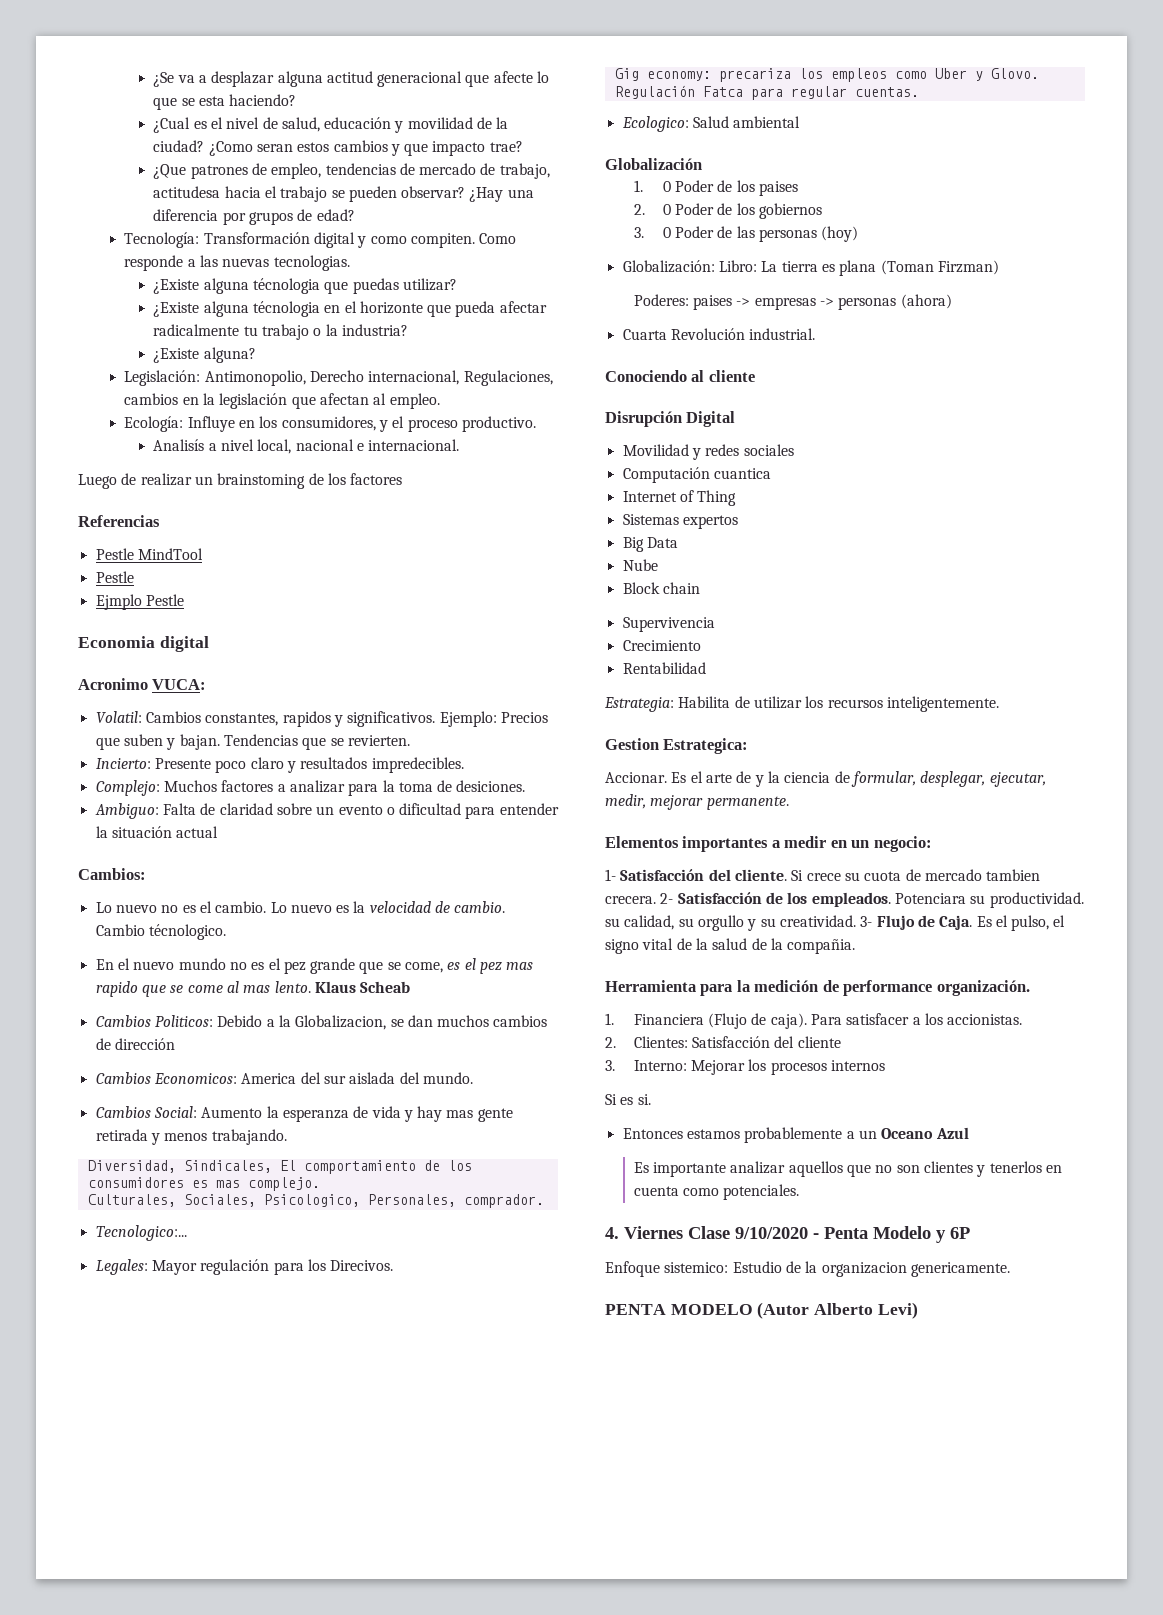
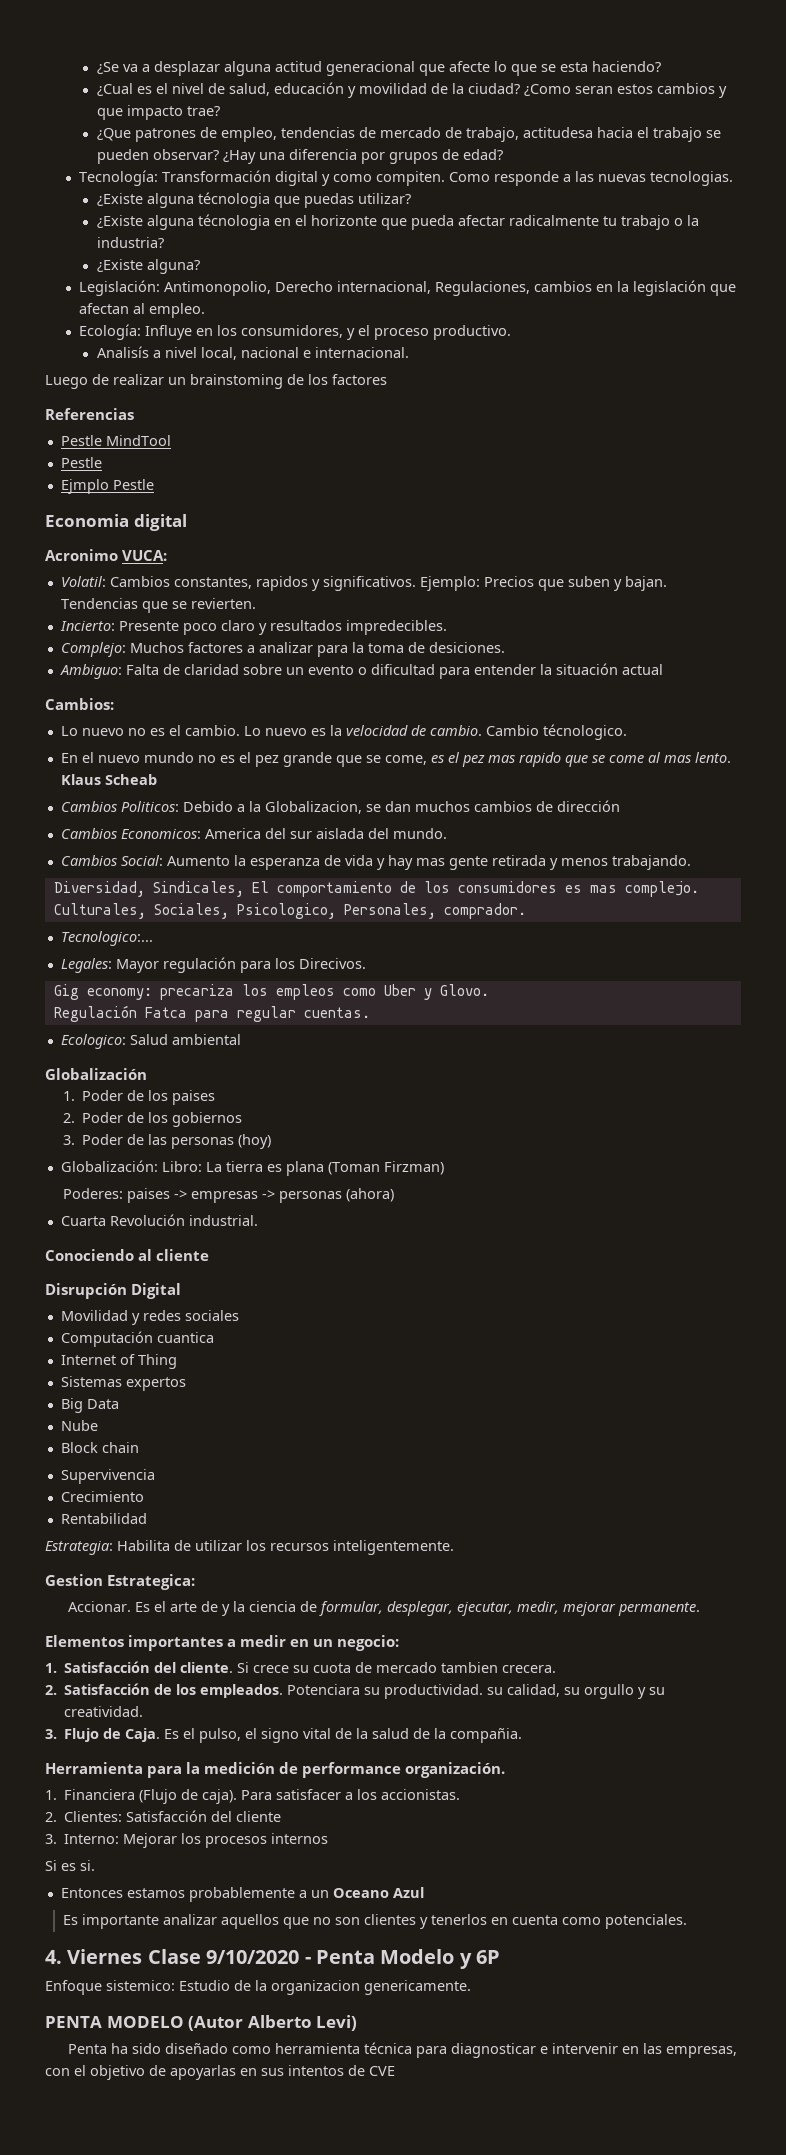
[662,181,671,192] 0 -> (75, 1096) none
[662,204,671,215] 0 -> (75, 1118) none
[662,227,671,238] 0 -> (75, 1140) none
[605,869,616,881] 1- -> [45,1663,57,1673] 1.
[660,893,674,904] 2- -> [45,1685,57,1695] // 2.
[860,916,873,927] 3- -> [45,1729,57,1739] // 3.
(918, 1310) none -> [68,2042,738,2058] [45,2065,395,2080] // Penta ha sido diseñado como herramienta técnica para diagnosticar e intervenir en las empresas, con el objetivo de apoyarlas en sus intentos de CVE

